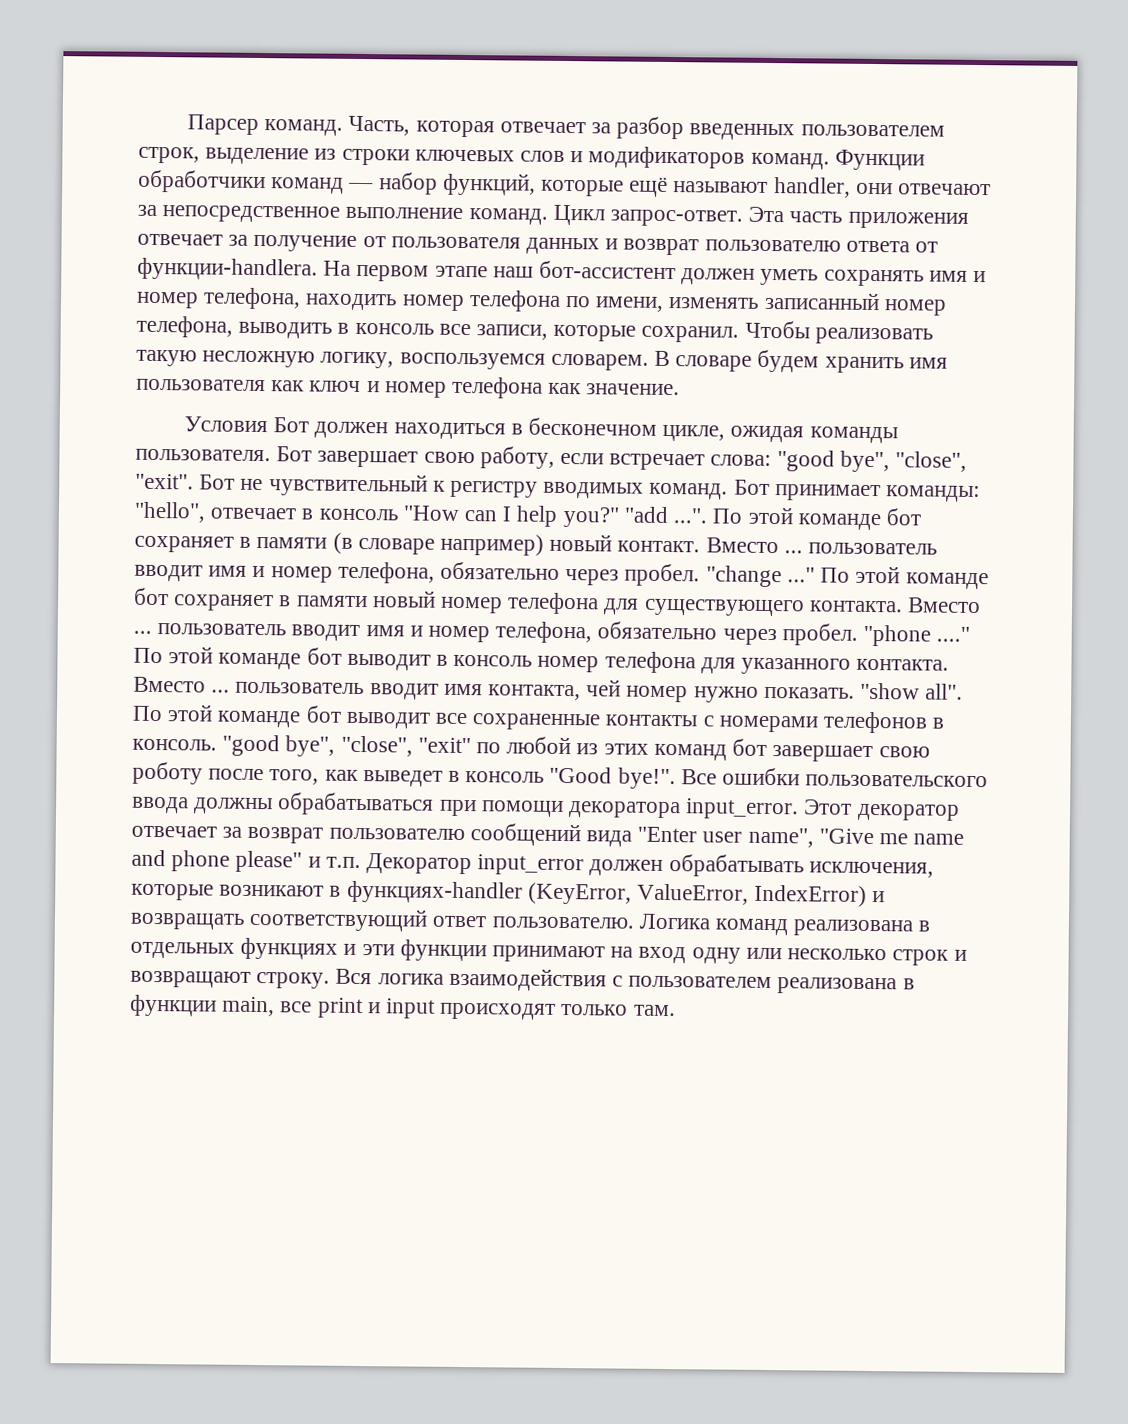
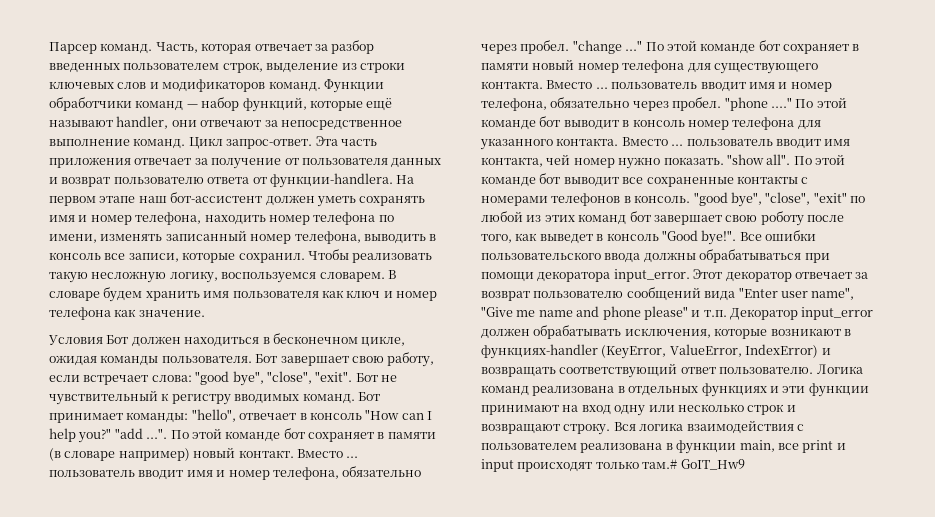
[633,1004,676,1017] там. -> [642,459,745,470] там.# GoIT_Hw9

